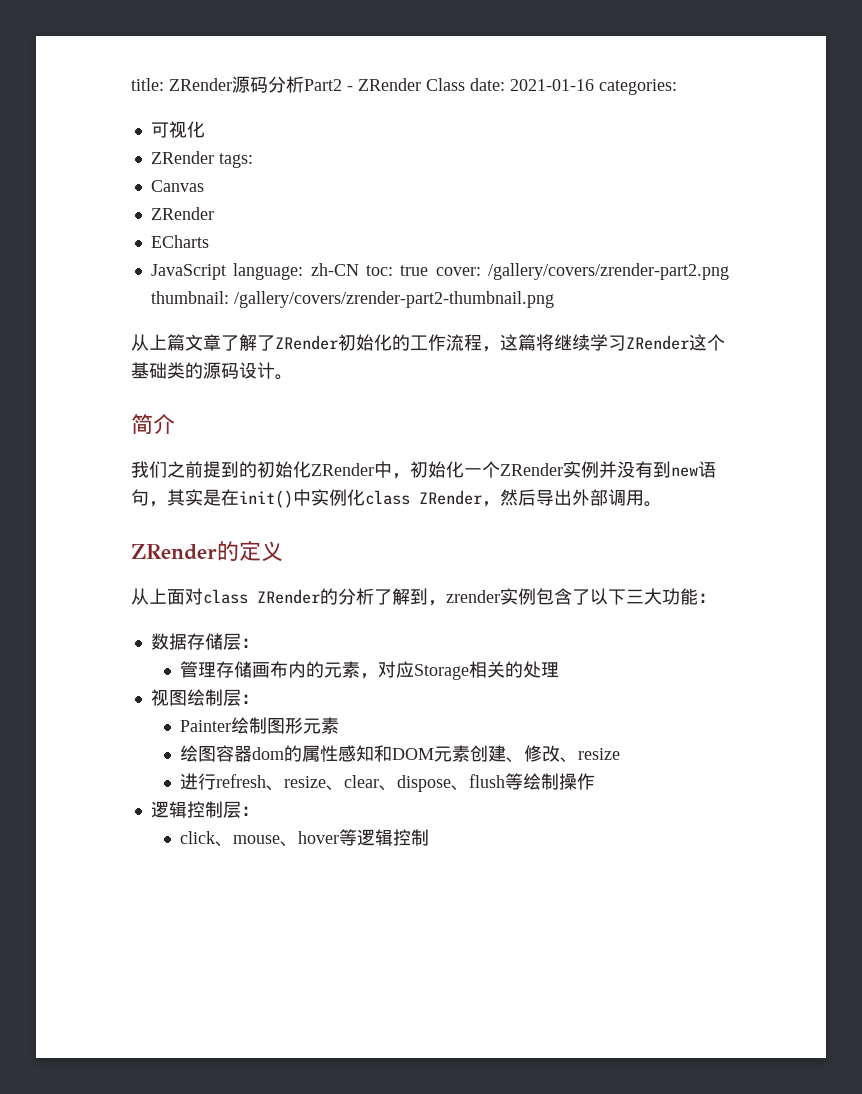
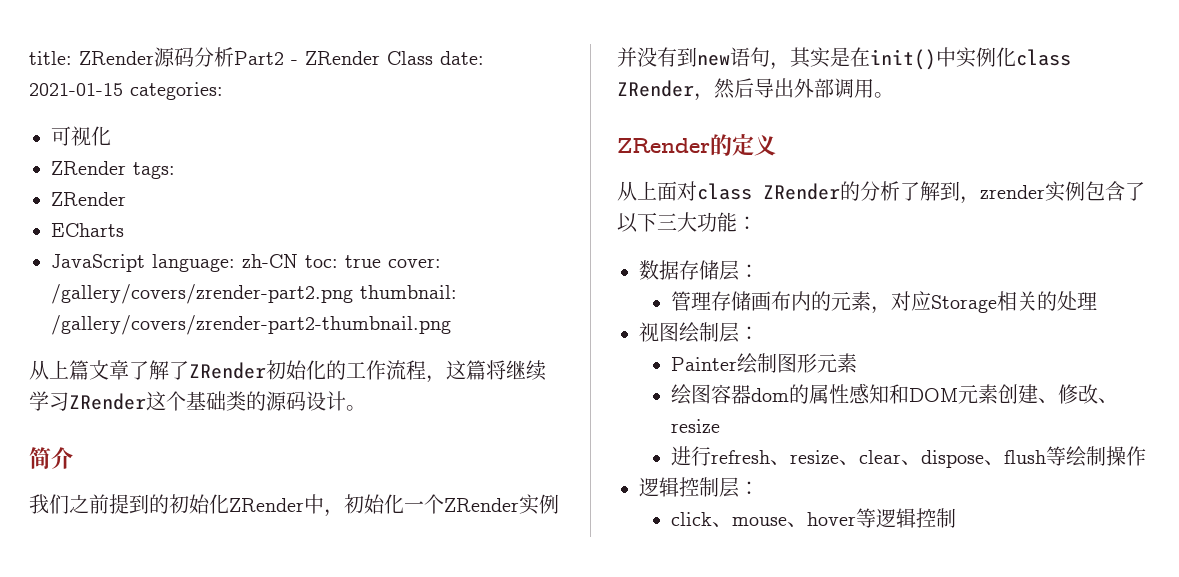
[510,79,594,91] 2021-01-16 -> [29,83,123,96] 2021-01-15
[150,180,204,192] // Canvas -> (175, 170) none

